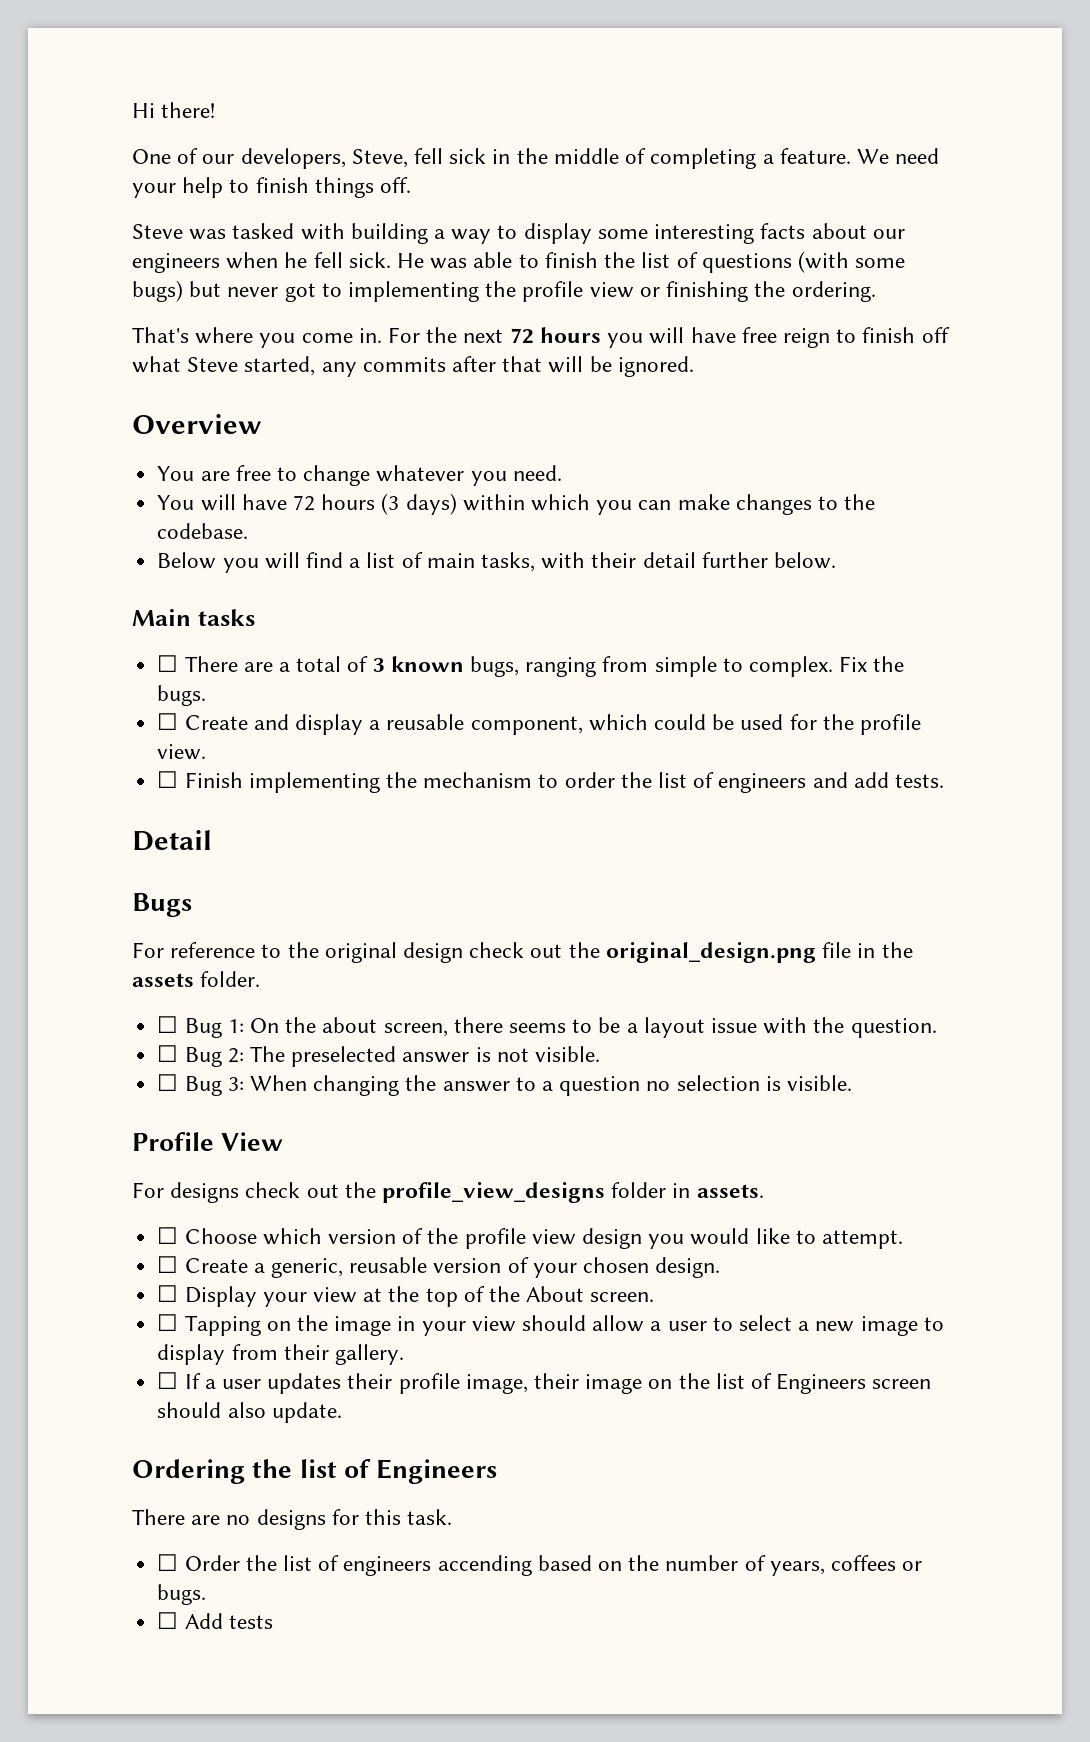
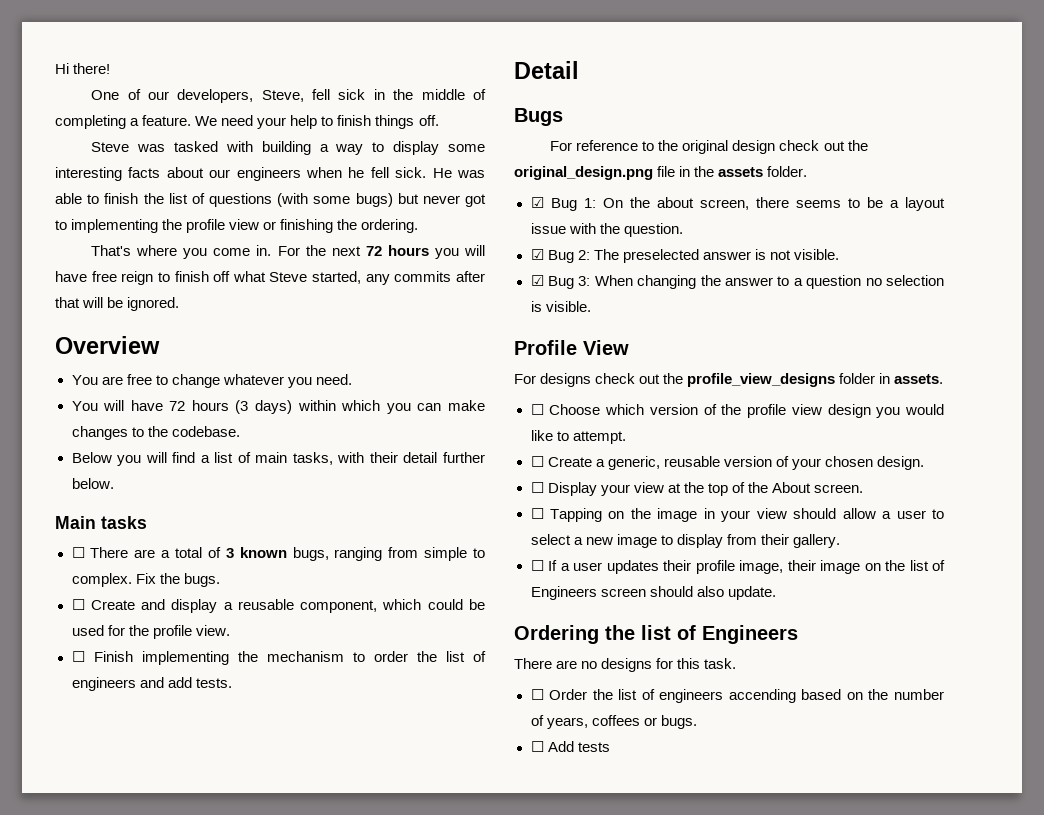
[157,1016,179,1033] ☐ -> [530,197,544,208] ☑
[157,1045,179,1062] ☐ -> [530,249,544,260] ☑
[157,1074,179,1091] ☐ -> [530,275,544,286] ☑

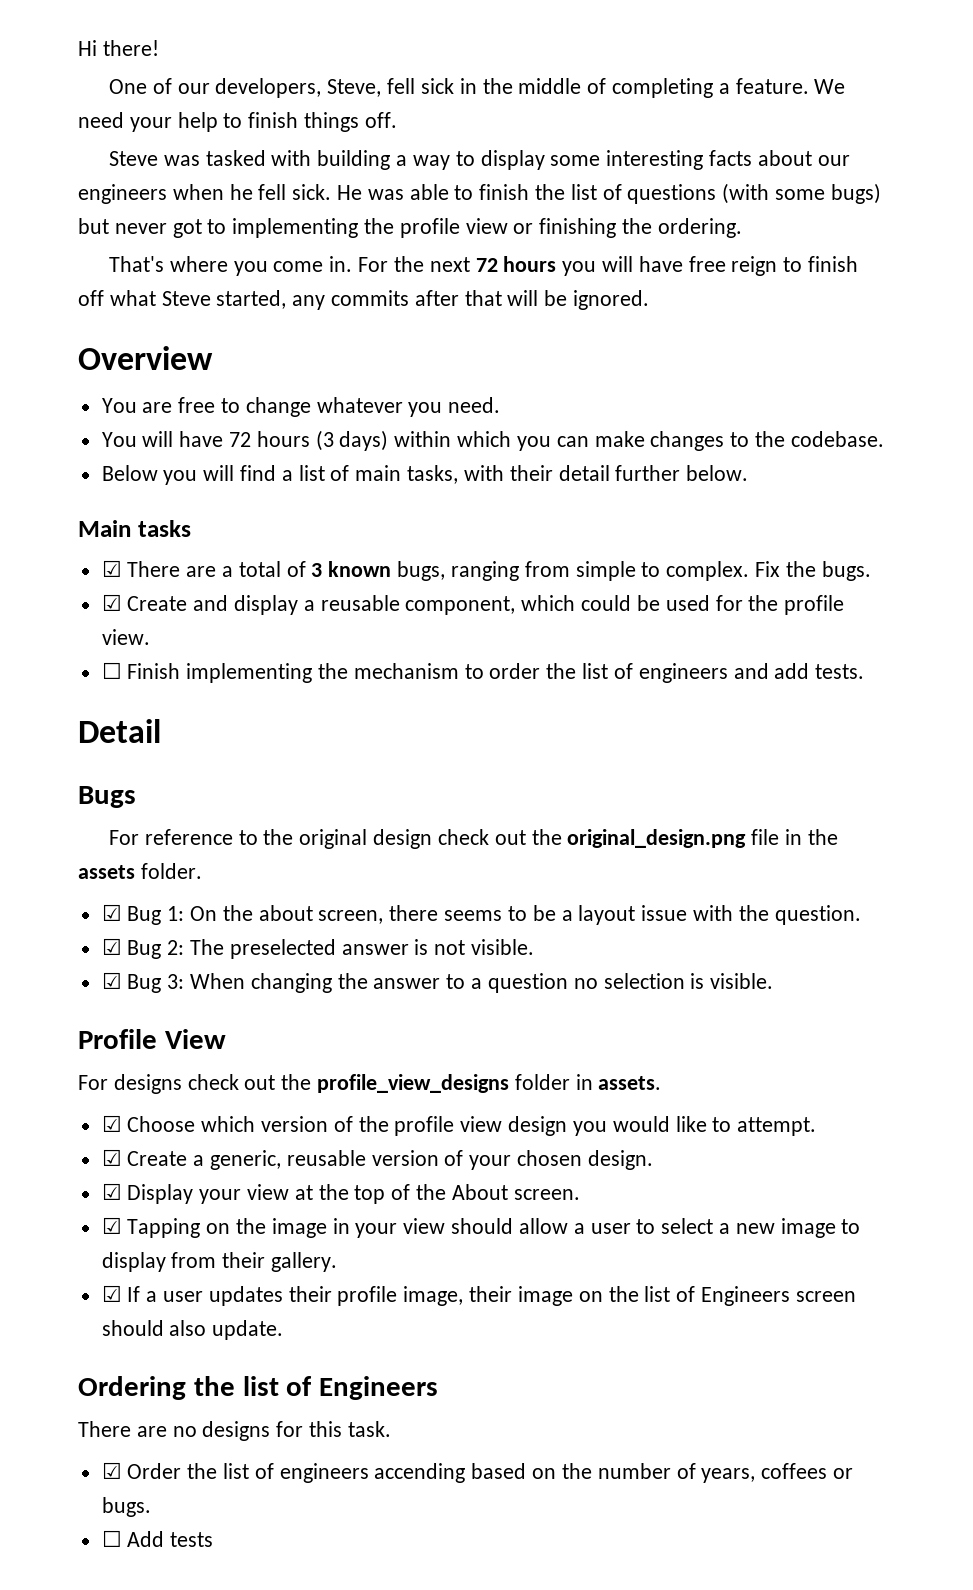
[71,547,85,558] ☐ -> [101,560,122,577] ☑
[71,599,85,610] ☐ -> [101,594,122,611] ☑
[530,404,544,415] ☐ -> [101,1115,122,1132] ☑
[530,456,544,467] ☐ -> [101,1149,122,1166] ☑
[530,482,544,493] ☐ -> [101,1183,122,1200] ☑
[530,508,544,519] ☐ -> [101,1217,122,1234] ☑
[530,560,544,571] ☐ -> [101,1285,122,1302] ☑
[530,689,544,700] ☐ -> [101,1462,122,1479] ☑

